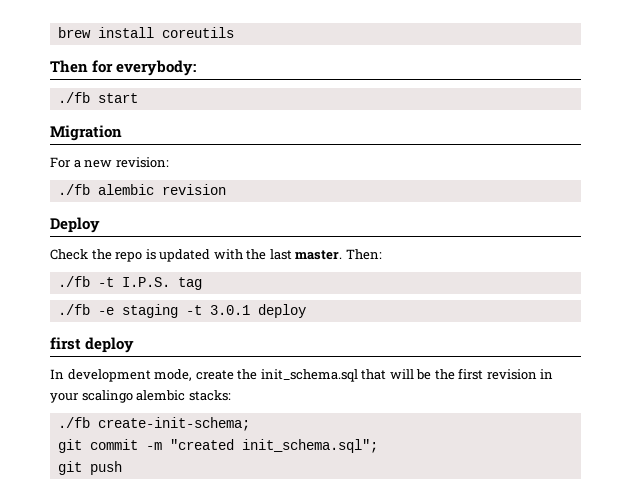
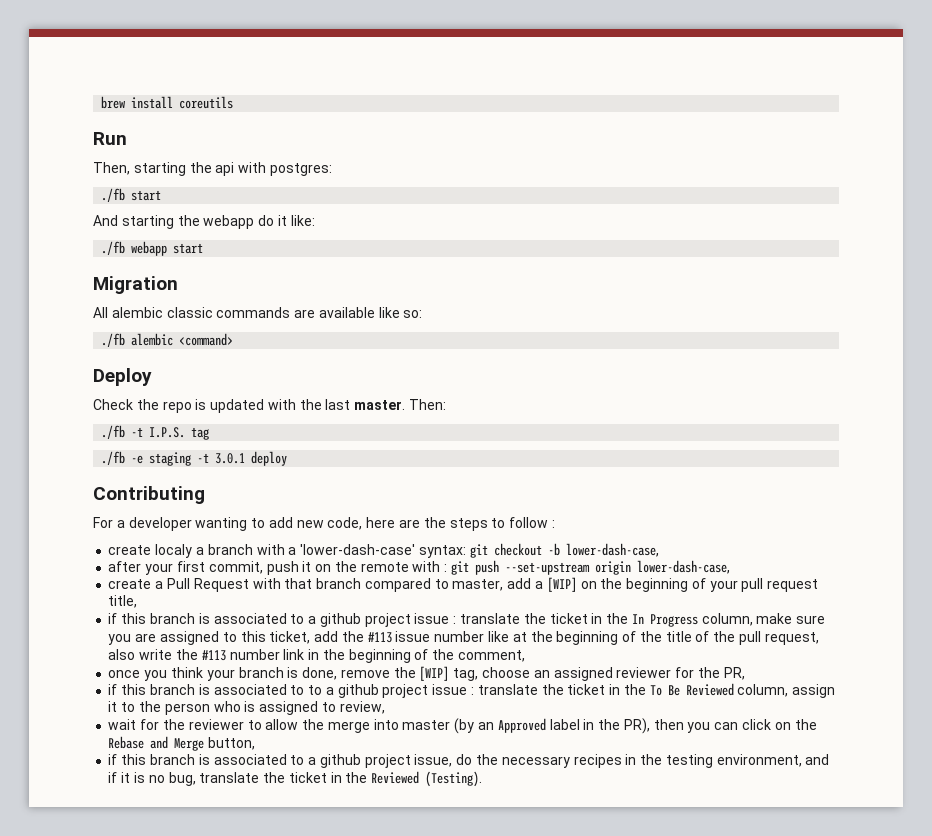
[50,60,197,76] [57,92,138,103] [50,125,122,141] [50,157,169,168] Then for everybody: // ./fb start // Migration // For a new revision: -> [93,132,127,145] [93,162,332,176] [101,188,162,202] [93,215,315,229] [101,241,204,256] [93,276,178,294] [93,307,423,318] Run // Then, starting the api with postgres: // ./fb start // And starting the webapp do it like: // ./fb webapp start // Migration // All alembic classic commands are available like so:
[161,184,226,195] revision -> [179,333,234,346] <command>
[50,337,135,353] [50,368,554,382] [50,390,231,403] [57,417,250,431] [57,439,378,453] [57,461,122,475] first deploy // In development mode, create the init_schema.sql that will be the first revision in your scalingo alembic stacks: // ./fb create-init-schema; // git commit -m "created init_schema.sql"; // git push -> [93,486,205,504] [93,517,555,531] [108,543,659,558] [108,560,730,575] [108,577,819,592] [108,595,138,608] [108,613,826,627] [108,631,819,645] [108,649,525,663] [108,666,745,681] [108,683,836,698] [108,701,385,715] [108,718,817,734] [108,736,256,751] [108,754,830,768] [108,771,483,787] Contributing // For a developer wanting to add new code, here are the steps to follow : // create localy a branch with a 'lower-dash-case' syntax: git checkout -b lower-dash-case, // after your first commit, push it on the remote with : git push --set-upstream origin lower-dash-case, // create a Pull Request with that branch compared to master, add a [WIP] on the beginning of your pull request title, // if this branch is associated to a github project issue : translate the ticket in the In Progress column, make sure you are assigned to this ticket, add the #113 issue number like at the beginning of the title of the pull request, also write the #113 number link in the beginning of the comment, // once you think your branch is done, remove the [WIP] tag, choose an assigned reviewer for the PR, // if this branch is associated to to a github project issue : translate the ticket in the To Be Reviewed column, assign it to the person who is assigned to review, // wait for the reviewer to allow the merge into master (by an Approved label in the PR), then you can click on the Rebase and Merge button, // if this branch is associated to a github project issue, do the necessary recipes in the testing environment, and if it is no bug, translate the ticket in the Reviewed (Testing).

